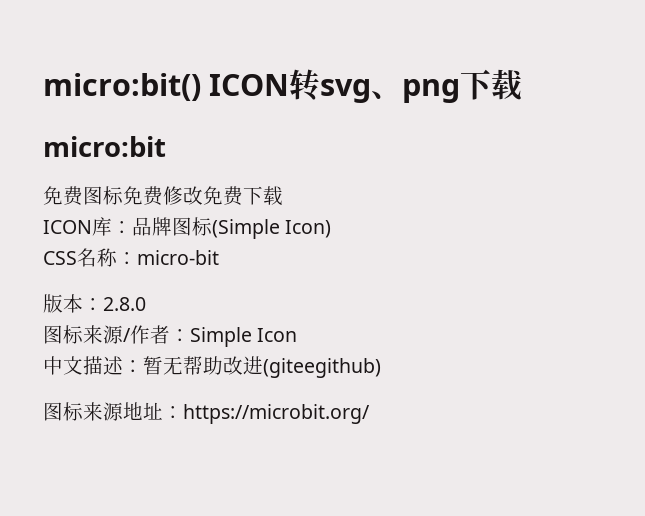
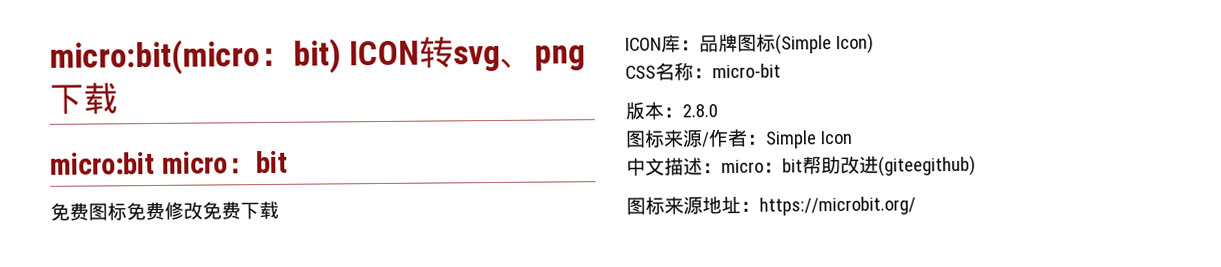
[43,73,201,101] micro:bit() -> [49,38,341,76] micro:bit(micro：bit)
(166, 146) none -> [161,150,288,174] micro：bit
[143,356,183,375] 暂无 -> [721,158,803,174] micro：bit

